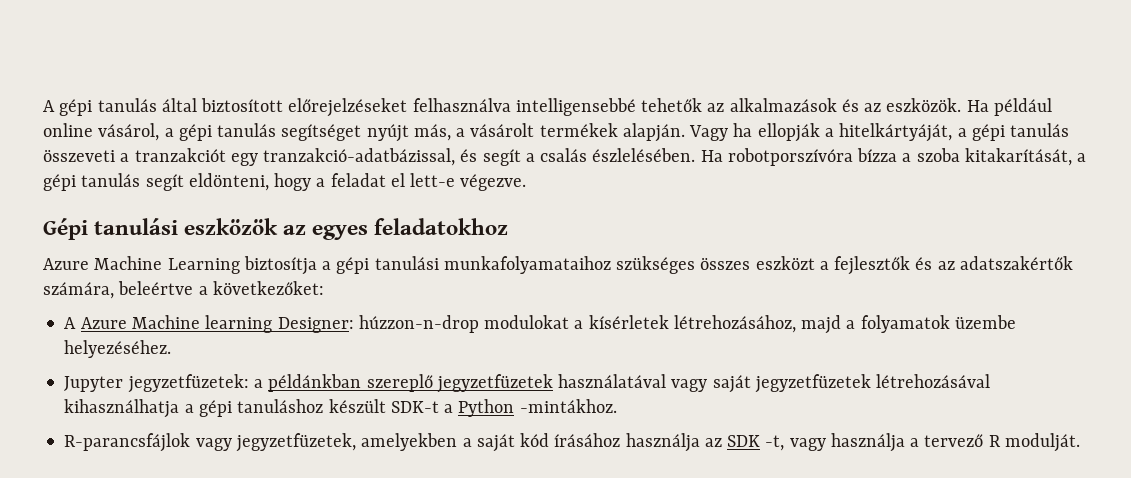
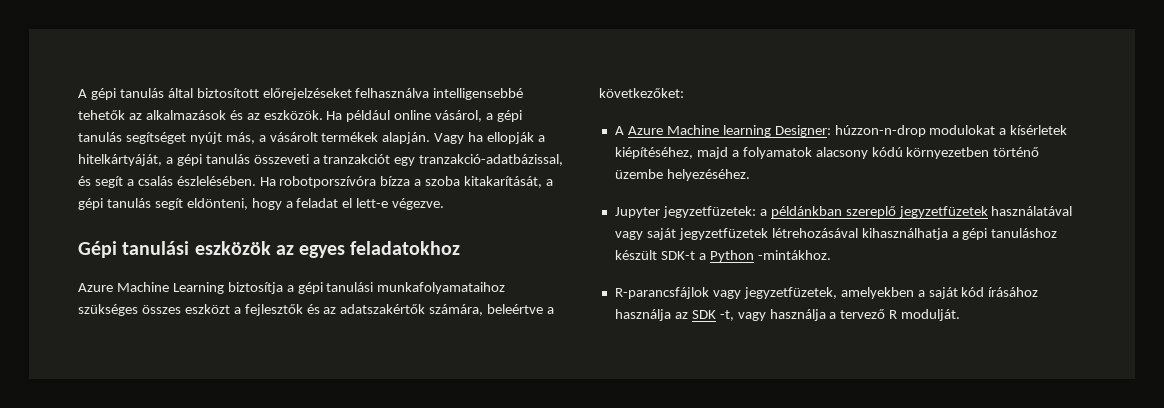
[673,315,796,333] létrehozásához, -> [614,147,693,159] kiépítéséhez,
(950, 324) none -> [815,147,1040,159] alacsony kódú környezetben történő

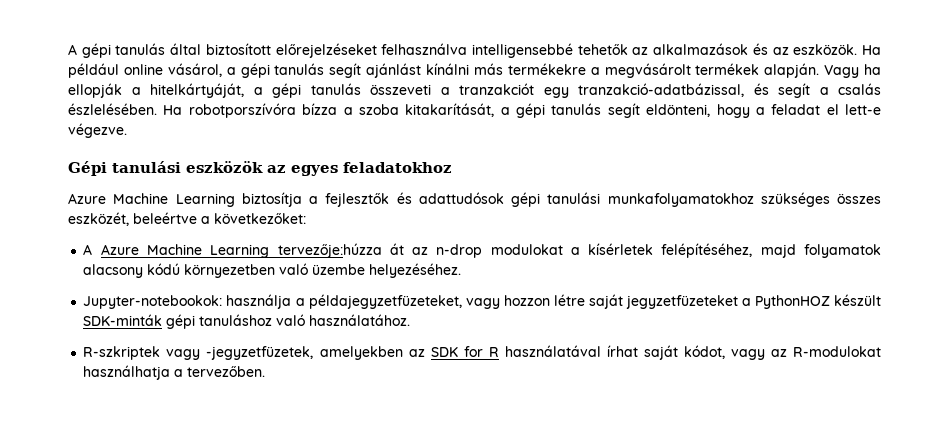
[125,132,318,144] segítséget nyújt más, a vásárolt -> [329,63,691,78] segít ajánlást kínálni más termékekre a megvásárolt
(294, 288) none -> [325,192,504,207] fejlesztők és adattudósok
[377,282,506,294] munkafolyamataihoz -> [607,193,754,207] munkafolyamatokhoz
[184,304,484,316] eszközt a fejlesztők és az adatszakértők számára, -> [68,212,129,226] eszközét,
[722,125,1068,137] [614,147,739,159] learning Designer: húzzon-n-drop modulokat a kísérletek kiépítéséhez, majd a -> [210,243,796,258] Learning tervezője:húzza át az n-drop modulokat a kísérletek felépítéséhez, majd
[993,147,1040,157] történő -> [279,263,309,275] való
[614,206,1073,218] [614,228,1058,240] [614,250,831,262] [614,287,1039,299] [614,309,961,321] Jupyter jegyzetfüzetek: a példánkban szereplő jegyzetfüzetek használatával vagy saját jegyzetfüzetek létrehozásával kihasználhatja a gépi tanuláshoz készült SDK-t a Python -mintákhoz. // R-parancsfájlok vagy jegyzetfüzetek, amelyekben a saját kód írásához használja az SDK -t, vagy használja a tervező R modulját. -> [83,294,881,309] [83,314,411,329] [83,345,882,360] [83,365,266,380] Jupyter-notebookok: használja a példajegyzetfüzeteket, vagy hozzon létre saját jegyzetfüzeteket a PythonHOZ készült SDK-minták gépi tanuláshoz való használatához. // R-szkriptek vagy -jegyzetfüzetek, amelyekben az SDK for R használatával írhat saját kódot, vagy az R-modulokat használhatja a tervezőben.

